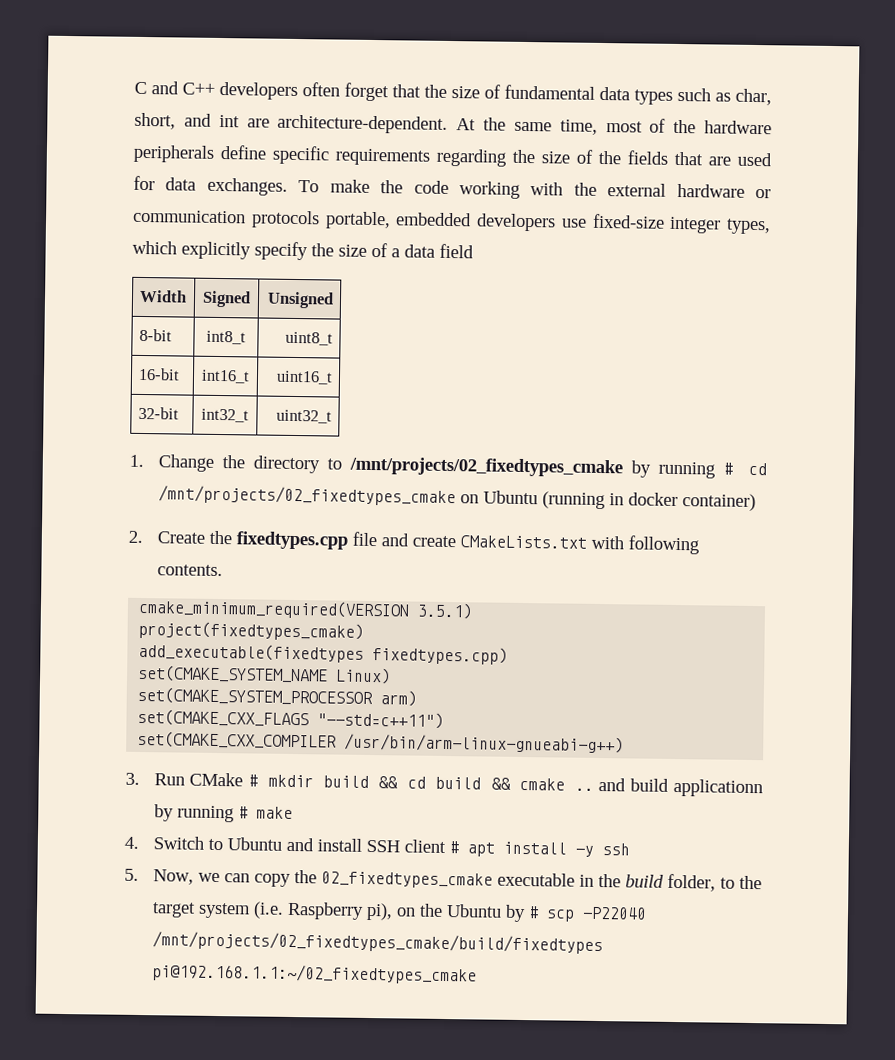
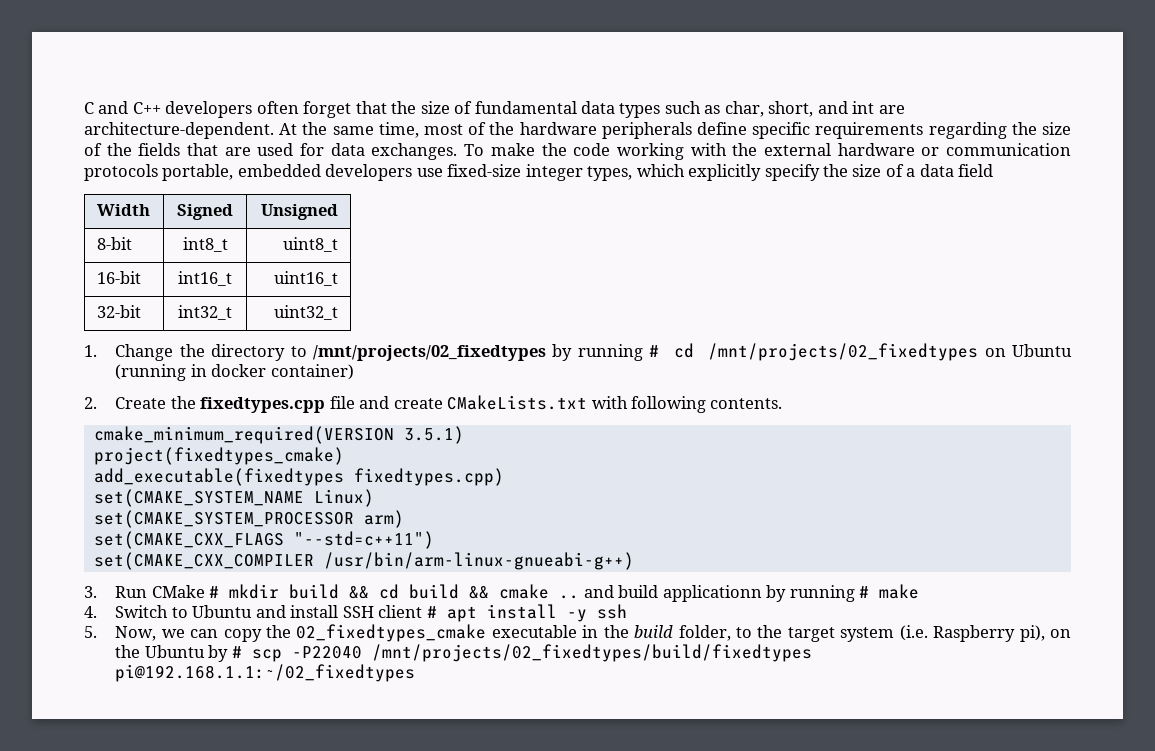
[348,456,623,478] /mnt/projects/02_fixedtypes_cmake -> [313,345,547,361] /mnt/projects/02_fixedtypes
[157,485,456,507] /mnt/projects/02_fixedtypes_cmake -> [708,343,979,361] /mnt/projects/02_fixedtypes
[151,931,603,955] [151,963,477,985] /mnt/projects/02_fixedtypes_cmake/build/fixedtypes pi@192.168.1.1:~/02_fixedtypes_cmake -> [371,644,812,662] [115,664,416,682] /mnt/projects/02_fixedtypes/build/fixedtypes pi@192.168.1.1:~/02_fixedtypes

